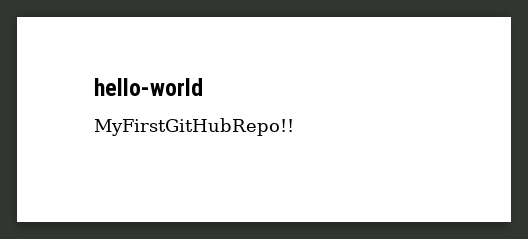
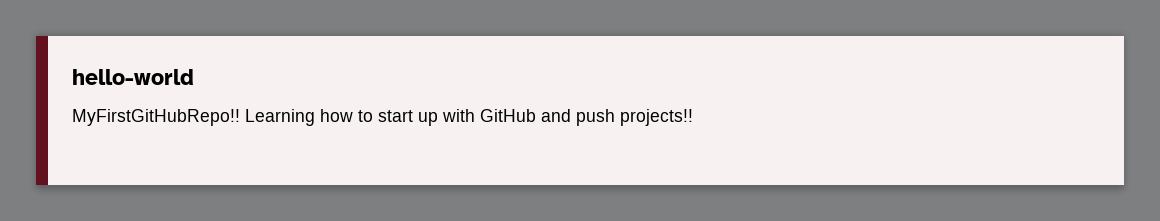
(294, 127) none -> [245,109,693,126] Learning how to start up with GitHub and push projects!!

